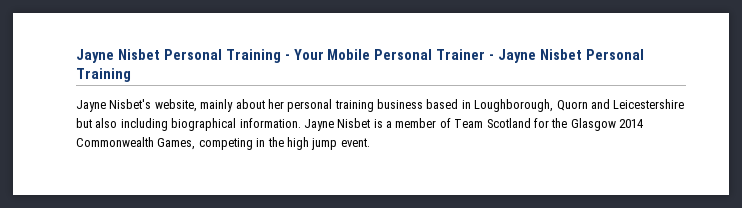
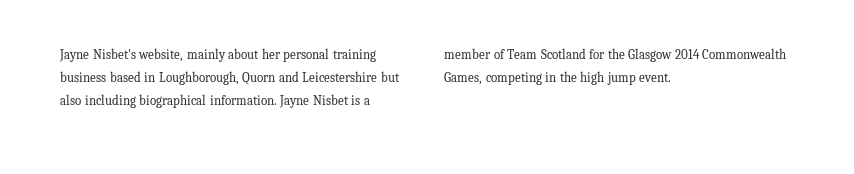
[76,49,644,63] [76,68,131,82] [76,100,106,112] Jayne Nisbet Personal Training - Your Mobile Personal Trainer - Jayne Nisbet Personal Training // Jayne -> [59,49,89,62] Jayne

